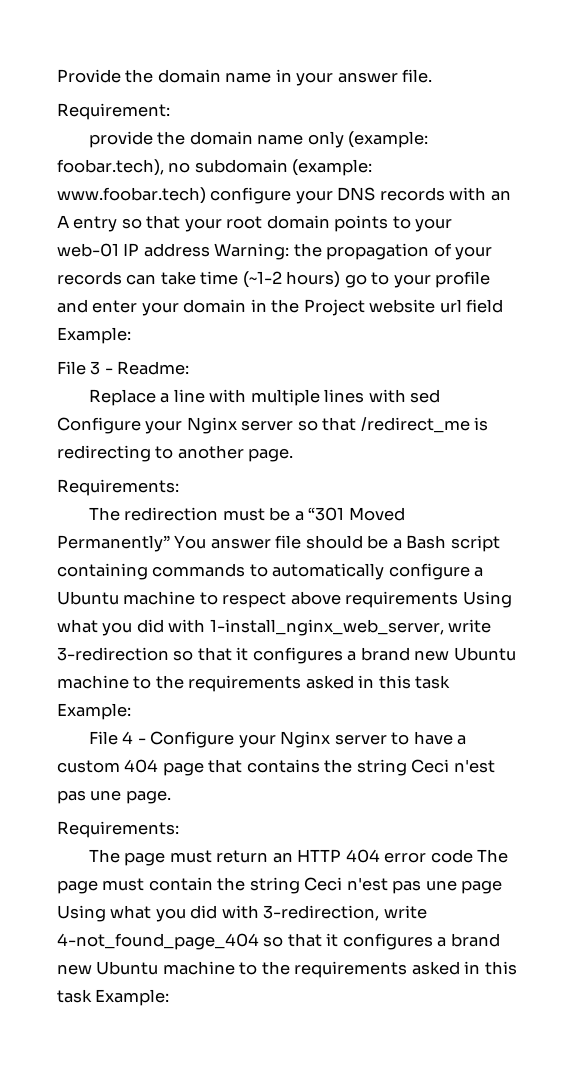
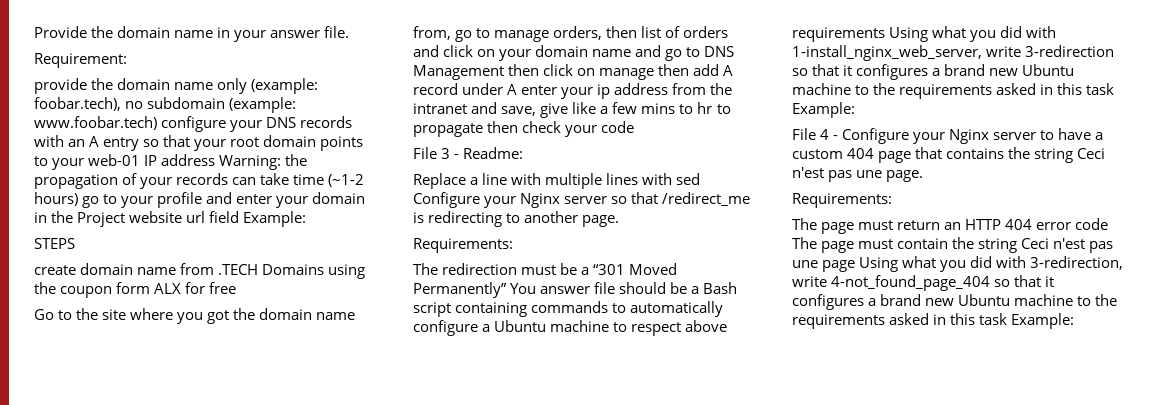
(131, 335) none -> [34,238,75,249] [34,263,366,279] [34,282,237,298] [34,308,356,324] [413,26,729,42] [413,45,735,61] [413,64,734,80] [413,83,733,99] [413,102,731,118] [413,121,635,137] // STEPS // create domain name from .TECH Domains using the coupon form ALX for free // Go to the site where you got the domain name from, go to manage orders, then list of orders and click on your domain name and go to DNS Management then click on manage then add A record under A enter your ip address from the intranet and save, give like a few mins to hr to propagate then check your code

